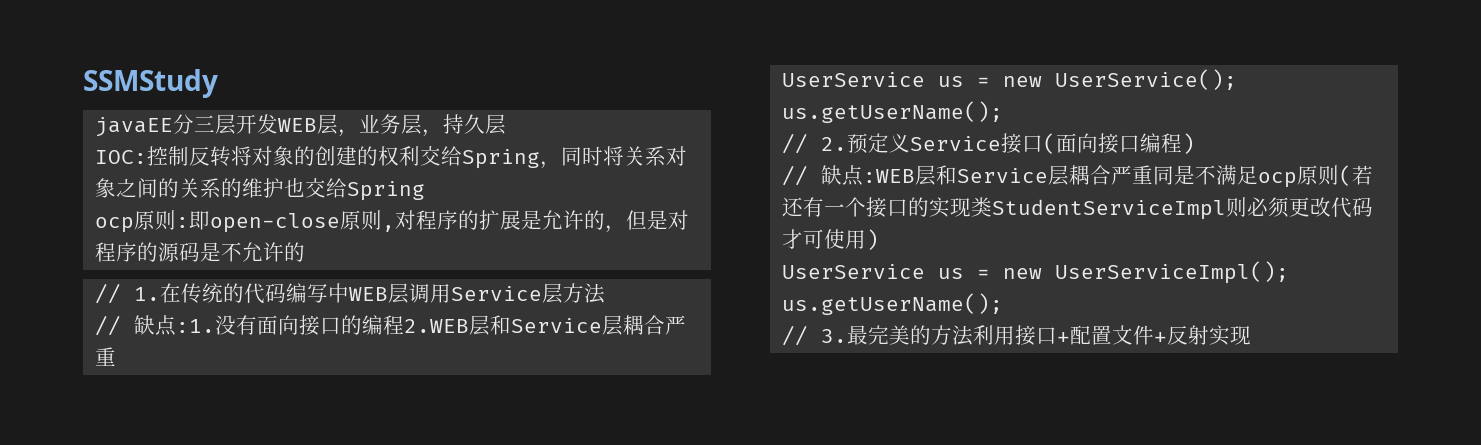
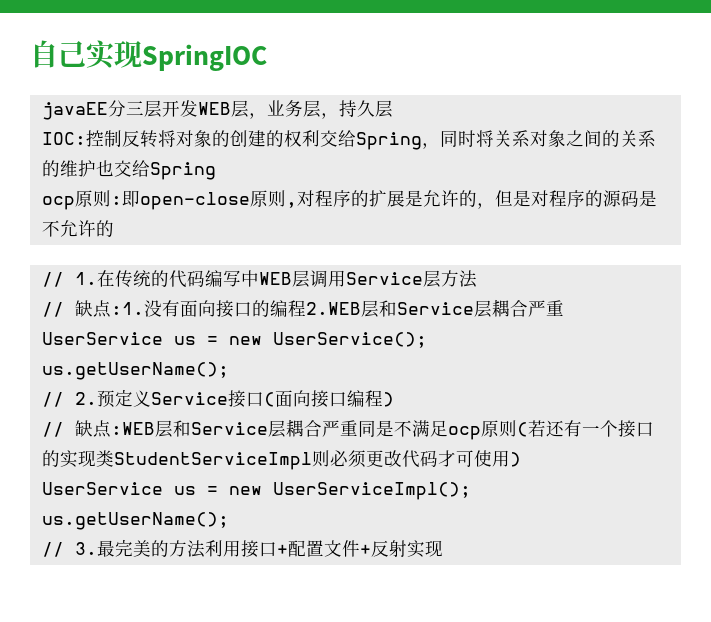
[83,69,218,98] SSMStudy -> [30,40,267,71] 自己实现SpringIOC

